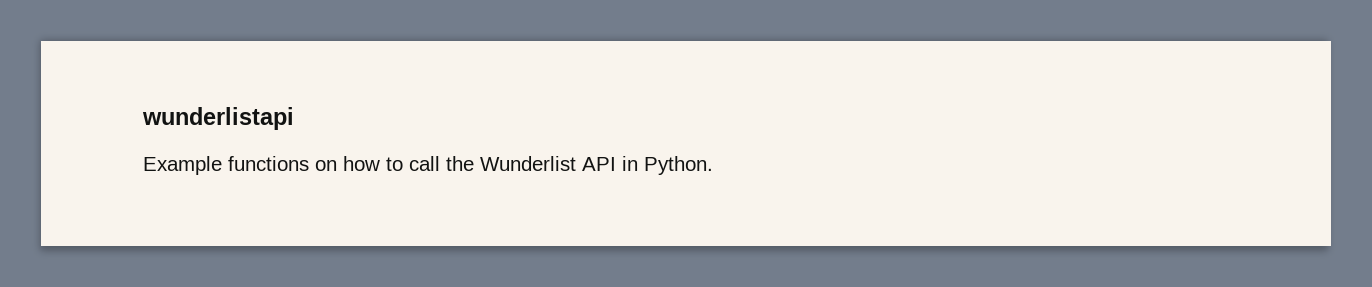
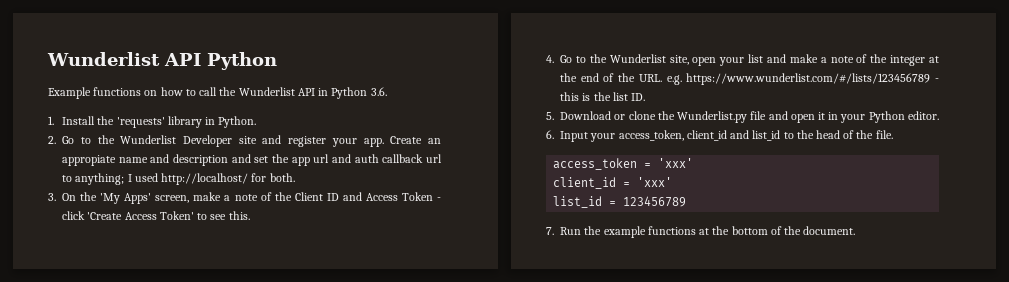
[142,107,294,130] wunderlistapi -> [47,52,277,70] Wunderlist API Python
[644,156,713,175] Python. -> [331,87,387,99] [48,116,257,128] [48,135,442,147] [62,154,443,166] [62,173,295,185] [48,192,441,204] [62,211,250,220] [546,54,939,66] [560,73,939,85] [560,92,646,101] [546,111,939,123] [546,130,893,142] [553,158,694,170] [553,177,673,189] [553,196,687,208] [546,226,856,238] Python 3.6. // 1. Install the 'requests' library in Python. // 2. Go to the Wunderlist Developer site and register your app. Create an appropiate name and description and set the app url and auth callback url to anything; I used http://localhost/ for both. // 3. On the 'My Apps' screen, make a note of the Client ID and Access Token - click 'Create Access Token' to see this. // 4. Go to the Wunderlist site, open your list and make a note of the integer at the end of the URL. e.g. https://www.wunderlist.com/#/lists/123456789 - this is the list ID. // 5. Download or clone the Wunderlist.py file and open it in your Python editor. // 6. Input your access_token, client_id and list_id to the head of the file. // access_token = 'xxx' // client_id = 'xxx' // list_id = 123456789 // 7. Run the example functions at the bottom of the document.

